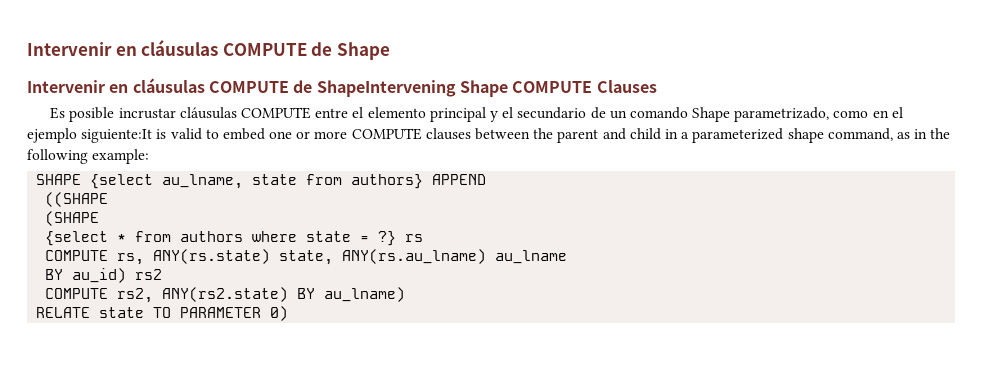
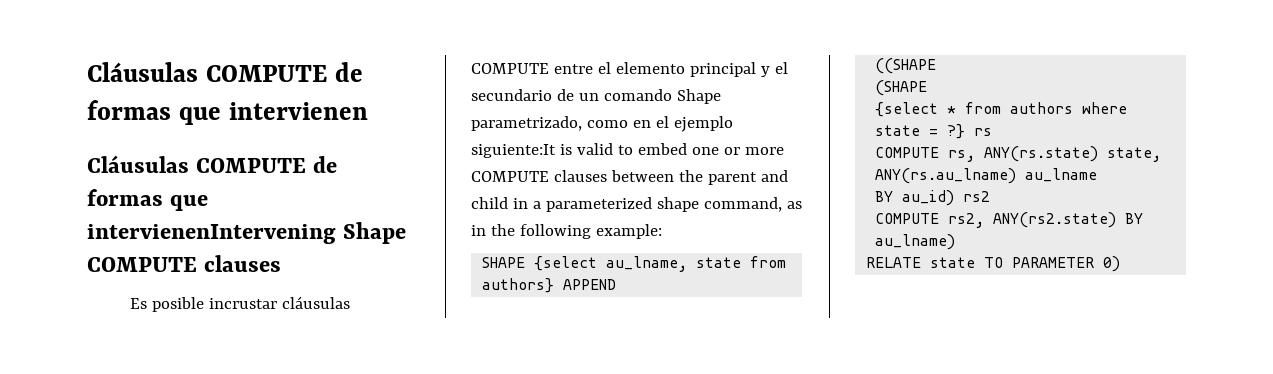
[27,40,390,60] [27,78,456,97] Intervenir en cláusulas COMPUTE de Shape // Intervenir en cláusulas COMPUTE de ShapeIntervening -> [87,62,363,82] [87,100,368,125] [87,155,338,173] [87,189,209,211] [87,224,336,244] Cláusulas COMPUTE de formas que intervienen // Cláusulas COMPUTE de formas que intervienenIntervening
[596,80,657,93] Clauses -> [204,255,282,272] clauses

